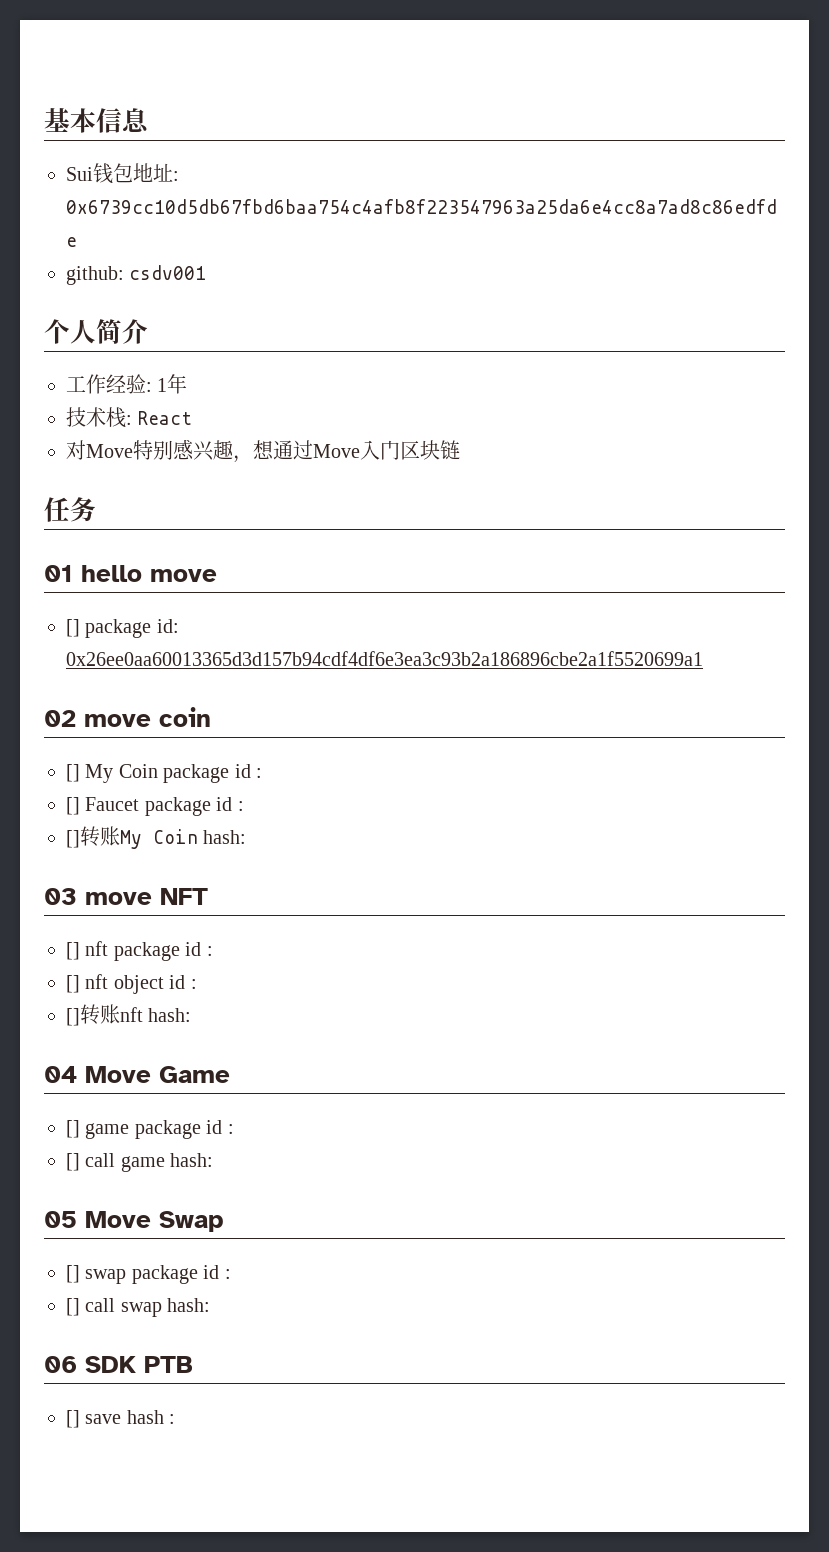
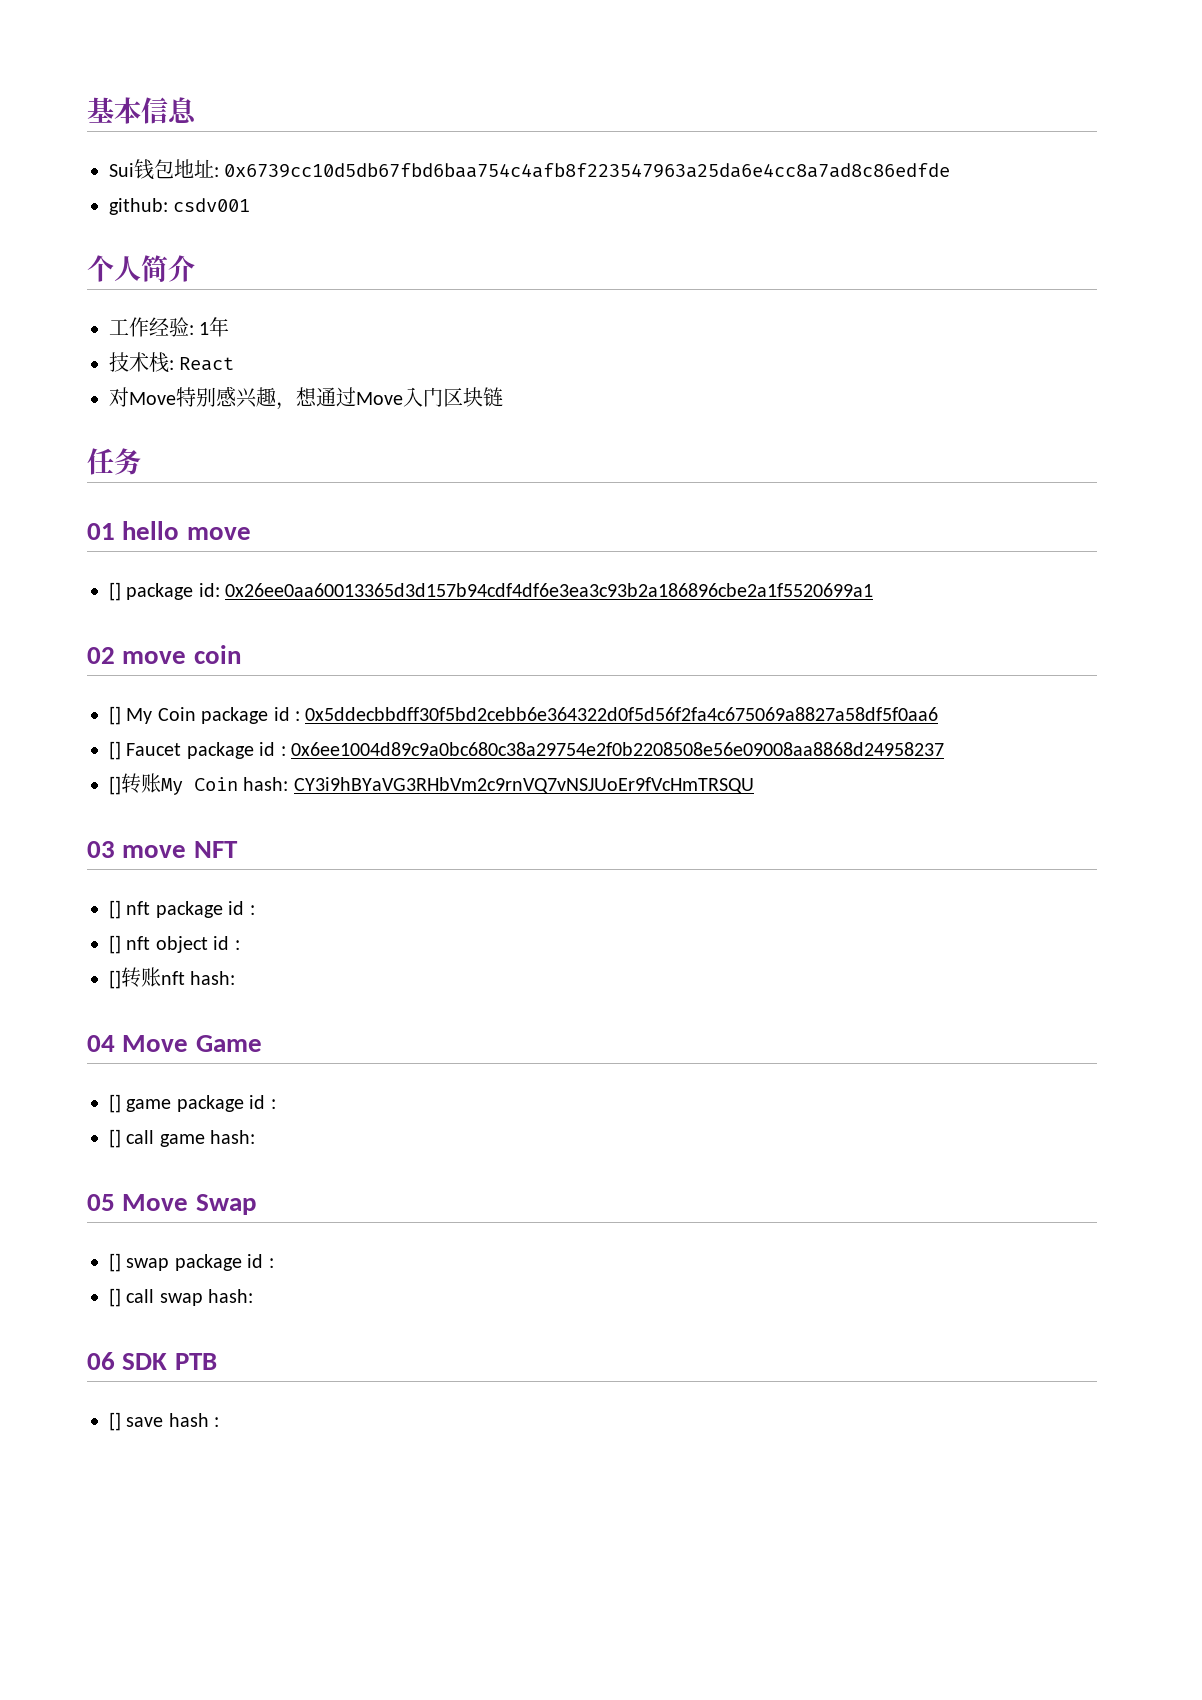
(262, 773) none -> [305,707,939,721] 0x5ddecbbdff30f5bd2cebb6e364322d0f5d56f2fa4c675069a8827a58df5f0aa6
(244, 806) none -> [291,742,944,756] 0x6ee1004d89c9a0bc680c38a29754e2f0b2208508e56e09008aa8868d24958237
(247, 837) none -> [293,777,754,794] CY3i9hBYaVG3RHbVm2c9rnVQ7vNSJUoEr9fVcHmTRSQU

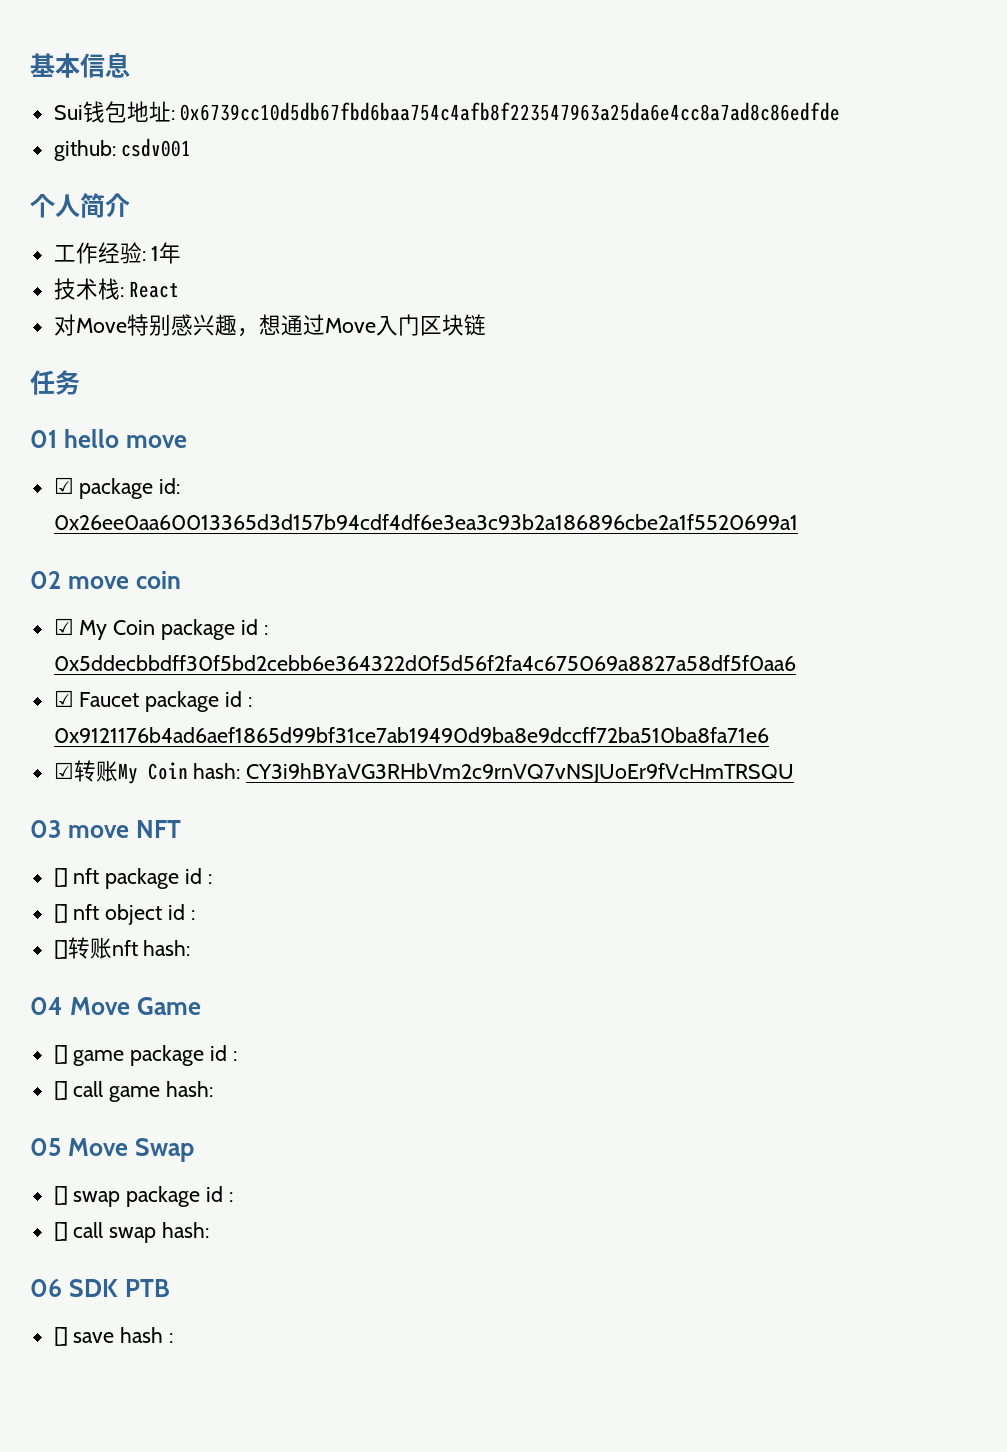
[109,582,121,601] [] -> [53,477,74,494] ☑
[109,706,121,725] [] -> [53,618,74,635] ☑
[109,741,121,760] [] -> [53,690,74,707] ☑
[291,742,944,756] [109,776,121,795] 0x6ee1004d89c9a0bc680c38a29754e2f0b2208508e56e09008aa8868d24958237 // [] -> [53,727,769,743] [53,762,74,779] 0x9121176b4ad6aef1865d99bf31ce7ab19490d9ba8e9dccff72ba510ba8fa71e6 // ☑

